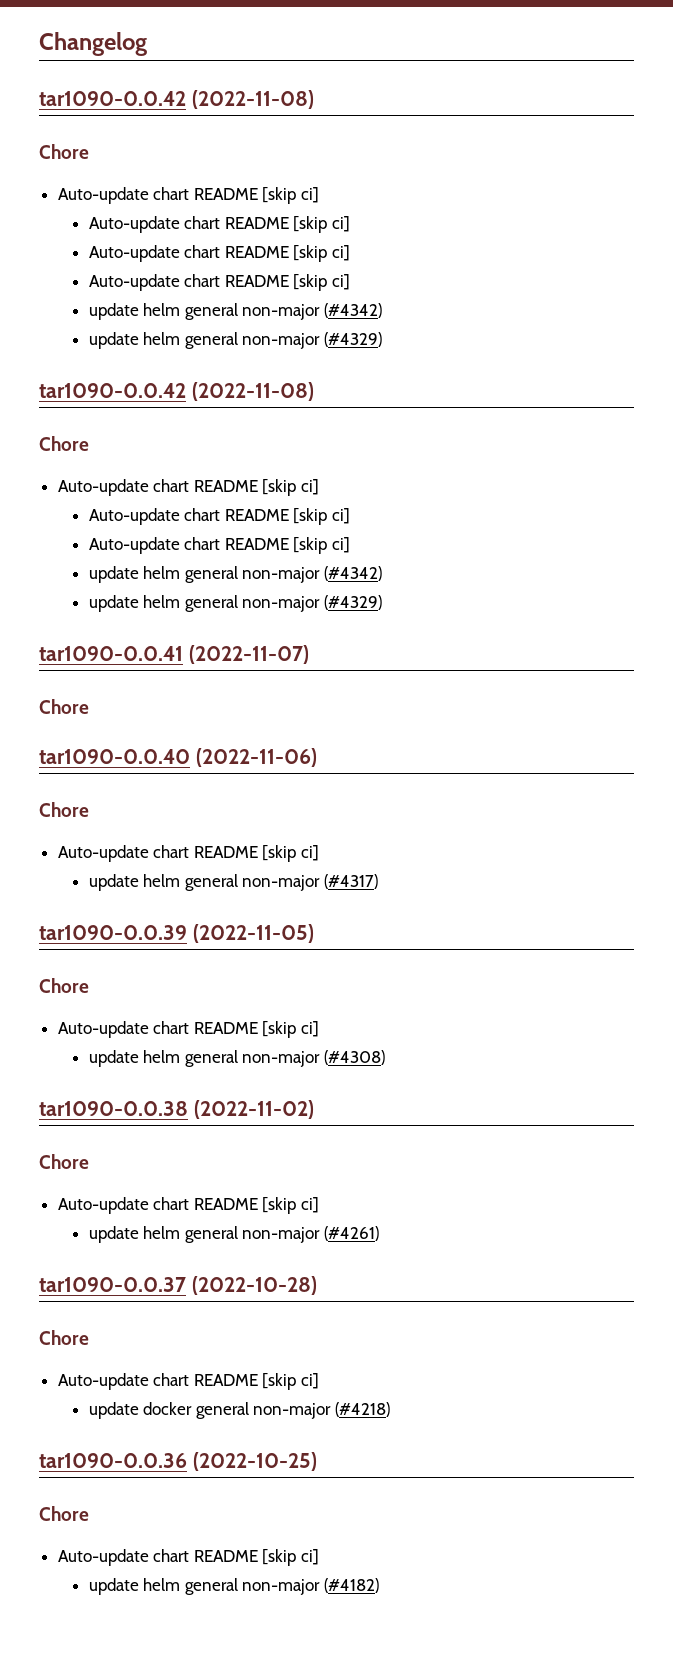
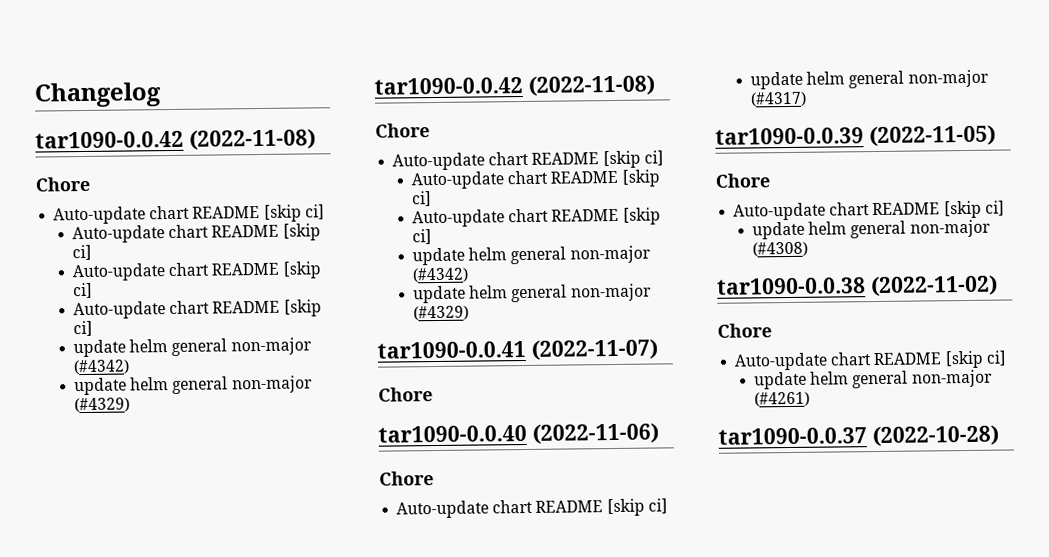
[39,1330,89,1345] [57,1373,320,1390] [88,1402,390,1419] [39,1452,317,1471] [39,1506,89,1521] [57,1549,320,1566] [88,1578,379,1595] // Chore // Auto-update chart README [skip ci] // update docker general non-major (#4218) // tar1090-0.0.36 (2022-10-25) // Chore // Auto-update chart README [skip ci] // update helm general non-major (#4182) -> (999, 435) none

